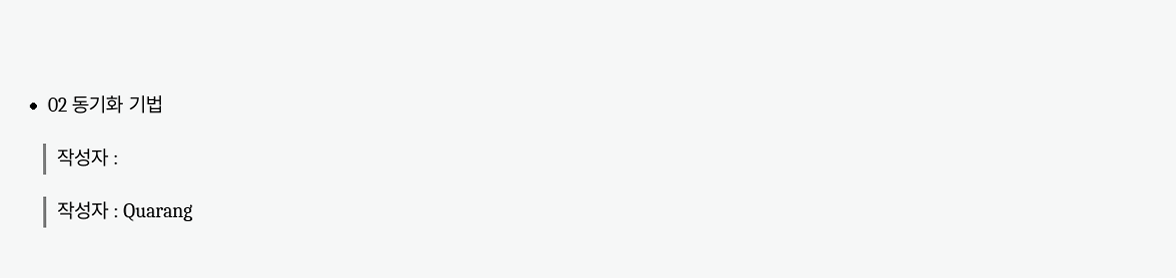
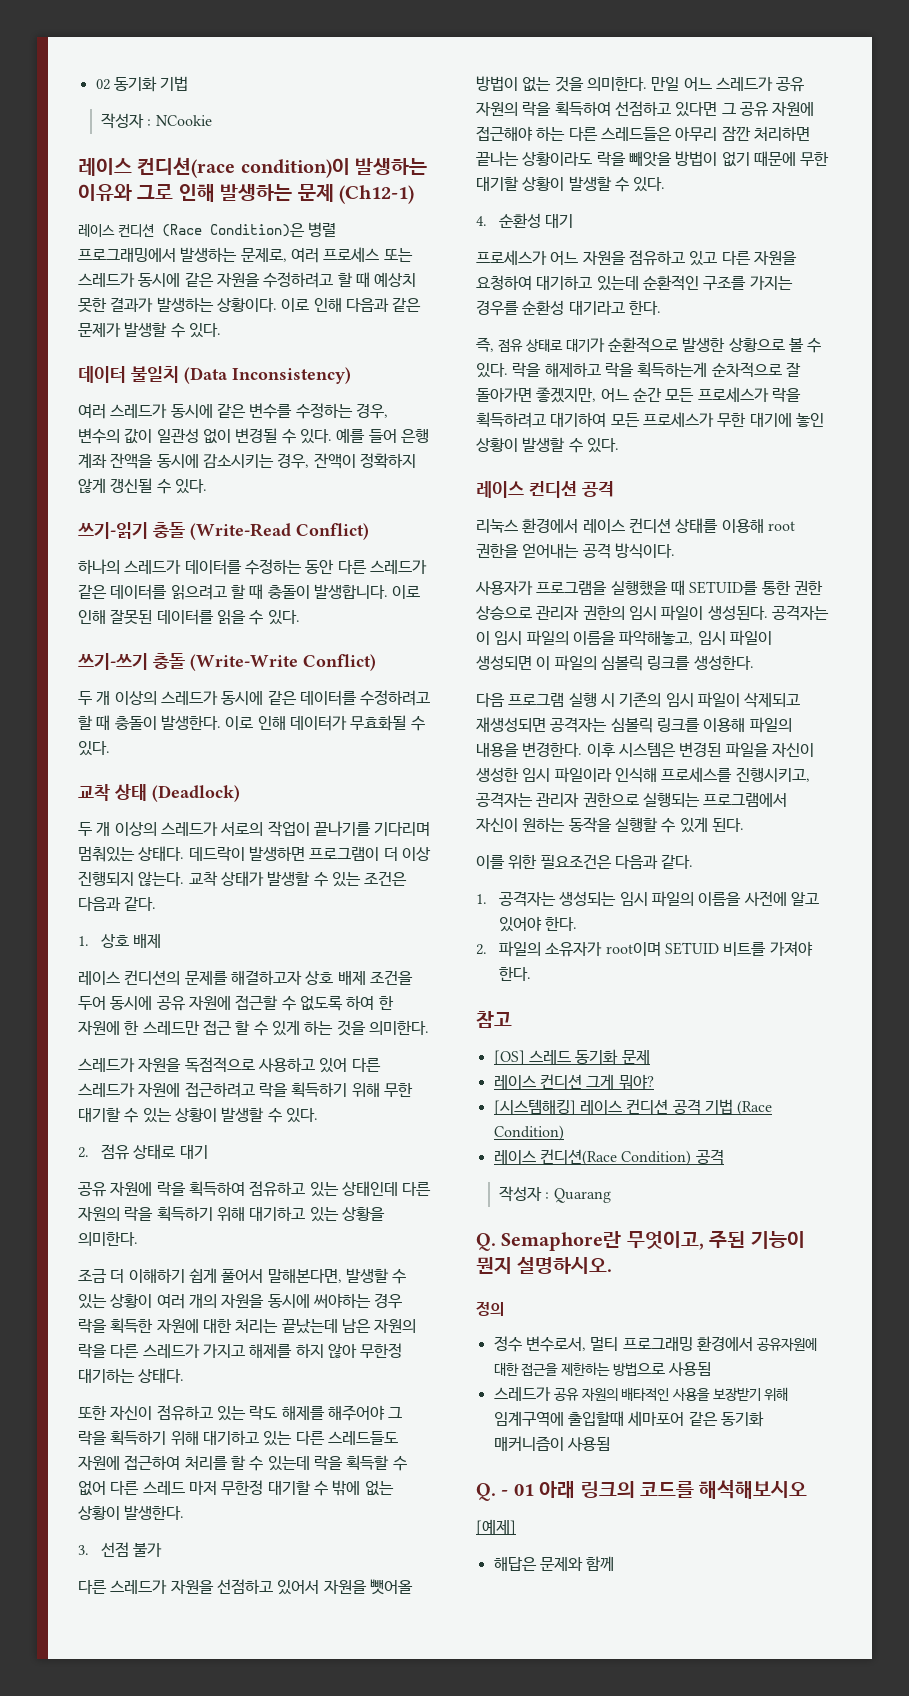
[56,201,194,222] // 작성자 : Quarang -> [155,115,212,126] [78,157,428,178] [78,184,414,204] [78,222,336,237] [78,247,413,263] [78,272,417,288] [78,297,422,313] [78,322,221,338] [78,366,351,384] [78,403,388,419] [78,428,429,444] [78,453,416,469] [78,478,207,494] [78,522,369,540] [78,559,427,575] [78,584,421,600] [78,609,300,625] [78,653,376,671] [78,690,431,706] [78,715,425,731] [78,741,110,756] [78,784,240,802] [78,821,431,837] [78,846,431,862] [78,871,408,887] [78,896,157,911] [78,934,162,948] [78,970,413,985] [78,995,394,1011] [78,1020,429,1036] [78,1057,381,1073] [78,1082,413,1098] [78,1107,318,1123] [78,1144,208,1160] [78,1181,432,1197] [78,1206,385,1222] [78,1231,138,1246] [78,1268,407,1284] [78,1293,403,1309] [78,1318,417,1334] [78,1343,403,1358] [78,1368,185,1383] [78,1405,403,1421] [78,1430,398,1446] [78,1455,407,1471] [78,1480,394,1496] [78,1505,185,1520] [78,1542,163,1557] [78,1579,413,1595] [476,76,805,92] [476,101,815,117] [476,126,810,141] [476,151,830,167] [476,176,666,192] [476,213,574,228] [476,250,797,266] [476,275,793,291] [476,300,661,316] [476,337,822,353] [476,362,801,378] [476,387,801,403] [476,412,824,428] [476,437,619,453] [476,481,614,498] [476,518,795,533] [476,543,675,559] [475,580,823,596] [476,605,829,621] [476,630,772,646] [476,655,754,671] [476,692,801,708] [476,717,792,733] [476,742,814,758] [476,767,810,783] [476,792,788,808] [476,817,744,833] [476,854,694,869] [476,891,819,907] [499,916,578,932] [476,941,813,957] [499,966,532,981] [476,1011,512,1028] [493,1049,650,1065] [493,1074,654,1090] [493,1099,773,1116] [493,1125,564,1141] [493,1149,724,1166] [499,1186,611,1203] [476,1230,805,1251] [476,1256,613,1274] [476,1301,504,1316] [493,1336,818,1352] [493,1362,711,1376] [493,1387,789,1401] [493,1411,764,1427] [493,1436,610,1451] [476,1480,808,1501] [476,1519,516,1535] [493,1556,615,1571] NCookie // 레이스 컨디션(race condition)이 발생하는 이유와 그로 인해 발생하는 문제 (Ch12-1) // 레이스 컨디션 (Race Condition)은 병렬 프로그래밍에서 발생하는 문제로, 여러 프로세스 또는 스레드가 동시에 같은 자원을 수정하려고 할 때 예상치 못한 결과가 발생하는 상황이다. 이로 인해 다음과 같은 문제가 발생할 수 있다. // 데이터 불일치 (Data Inconsistency) // 여러 스레드가 동시에 같은 변수를 수정하는 경우, 변수의 값이 일관성 없이 변경될 수 있다. 예를 들어 은행 계좌 잔액을 동시에 감소시키는 경우, 잔액이 정확하지 않게 갱신될 수 있다. // 쓰기-읽기 충돌 (Write-Read Conflict) // 하나의 스레드가 데이터를 수정하는 동안 다른 스레드가 같은 데이터를 읽으려고 할 때 충돌이 발생합니다. 이로 인해 잘못된 데이터를 읽을 수 있다. // 쓰기-쓰기 충돌 (Write-Write Conflict) // 두 개 이상의 스레드가 동시에 같은 데이터를 수정하려고 할 때 충돌이 발생한다. 이로 인해 데이터가 무효화될 수 있다. // 교착 상태 (Deadlock) // 두 개 이상의 스레드가 서로의 작업이 끝나기를 기다리며 멈춰있는 상태다. 데드락이 발생하면 프로그램이 더 이상 진행되지 않는다. 교착 상태가 발생할 수 있는 조건은 다음과 같다. // 1. 상호 배제 // 레이스 컨디션의 문제를 해결하고자 상호 배제 조건을 두어 동시에 공유 자원에 접근할 수 없도록 하여 한 자원에 한 스레드만 접근 할 수 있게 하는 것을 의미한다. // 스레드가 자원을 독점적으로 사용하고 있어 다른 스레드가 자원에 접근하려고 락을 획득하기 위해 무한 대기할 수 있는 상황이 발생할 수 있다. // 2. 점유 상태로 대기 // 공유 자원에 락을 획득하여 점유하고 있는 상태인데 다른 자원의 락을 획득하기 위해 대기하고 있는 상황을 의미한다. // 조금 더 이해하기 쉽게 풀어서 말해본다면, 발생할 수 있는 상황이 여러 개의 자원을 동시에 써야하는 경우 락을 획득한 자원에 대한 처리는 끝났는데 남은 자원의 락을 다른 스레드가 가지고 해제를 하지 않아 무한정 대기하는 상태다. // 또한 자신이 점유하고 있는 락도 해제를 해주어야 그 락을 획득하기 위해 대기하고 있는 다른 스레드들도 자원에 접근하여 처리를 할 수 있는데 락을 획득할 수 없어 다른 스레드 마저 무한정 대기할 수 밖에 없는 상황이 발생한다. // 3. 선점 불가 // 다른 스레드가 자원을 선점하고 있어서 자원을 뺏어올 방법이 없는 것을 의미한다. 만일 어느 스레드가 공유 자원의 락을 획득하여 선점하고 있다면 그 공유 자원에 접근해야 하는 다른 스레드들은 아무리 잠깐 처리하면 끝나는 상황이라도 락을 빼앗을 방법이 없기 때문에 무한 대기할 상황이 발생할 수 있다. // 4. 순환성 대기 // 프로세스가 어느 자원을 점유하고 있고 다른 자원을 요청하여 대기하고 있는데 순환적인 구조를 가지는 경우를 순환성 대기라고 한다. // 즉, 점유 상태로 대기가 순환적으로 발생한 상황으로 볼 수 있다. 락을 해제하고 락을 획득하는게 순차적으로 잘 돌아가면 좋겠지만, 어느 순간 모든 프로세스가 락을 획득하려고 대기하여 모든 프로세스가 무한 대기에 놓인 상황이 발생할 수 있다. // 레이스 컨디션 공격 // 리눅스 환경에서 레이스 컨디션 상태를 이용해 root 권한을 얻어내는 공격 방식이다. // 사용자가 프로그램을 실행했을 때 SETUID를 통한 권한 상승으로 관리자 권한의 임시 파일이 생성된다. 공격자는 이 임시 파일의 이름을 파악해놓고, 임시 파일이 생성되면 이 파일의 심볼릭 링크를 생성한다. // 다음 프로그램 실행 시 기존의 임시 파일이 삭제되고 재생성되면 공격자는 심볼릭 링크를 이용해 파일의 내용을 변경한다. 이후 시스템은 변경된 파일을 자신이 생성한 임시 파일이라 인식해 프로세스를 진행시키고, 공격자는 관리자 권한으로 실행되는 프로그램에서 자신이 원하는 동작을 실행할 수 있게 된다. // 이를 위한 필요조건은 다음과 같다. // 1. 공격자는 생성되는 임시 파일의 이름을 사전에 알고 있어야 한다. // 2. 파일의 소유자가 root이며 SETUID 비트를 가져야 한다. // 참고 // [OS] 스레드 동기화 문제 // 레이스 컨디션 그게 뭐야? // [시스템해킹] 레이스 컨디션 공격 기법 (Race Condition) // 레이스 컨디션(Race Condition) 공격 // 작성자 : Quarang // Q. Semaphore란 무엇이고, 주된 기능이 뭔지 설명하시오. // 정의 // 정수 변수로서, 멀티 프로그래밍 환경에서 공유자원에 대한 접근을 제한하는 방법으로 사용됨 // 스레드가 공유 자원의 배타적인 사용을 보장받기 위해 임계구역에 출입할때 세마포어 같은 동기화 매커니즘이 사용됨 // Q. - 01 아래 링크의 코드를 해석해보시오 // [예제] // 해답은 문제와 함께

